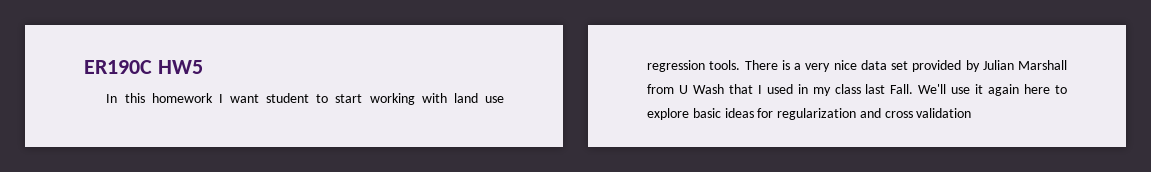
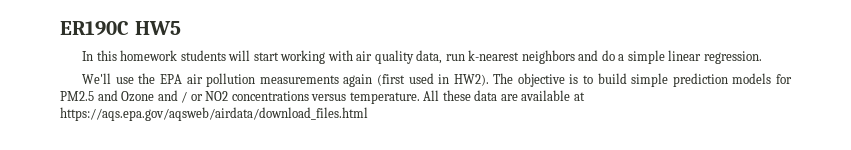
[218,93,504,105] [647,60,1067,72] [647,84,1067,96] [647,108,972,120] I want student to start working with land use regression tools. There is a very nice data set provided by Julian Marshall from U Wash that I used in my class last Fall. We'll use it again here to explore basic ideas for regularization and cross validation -> [180,50,762,64] [82,73,792,87] [60,90,585,104] [60,107,368,121] students will start working with air quality data, run k-nearest neighbors and do a simple linear regression. // We'll use the EPA air pollution measurements again (first used in HW2). The objective is to build simple prediction models for PM2.5 and Ozone and / or NO2 concentrations versus temperature. All these data are available at https://aqs.epa.gov/aqsweb/airdata/download_files.html

